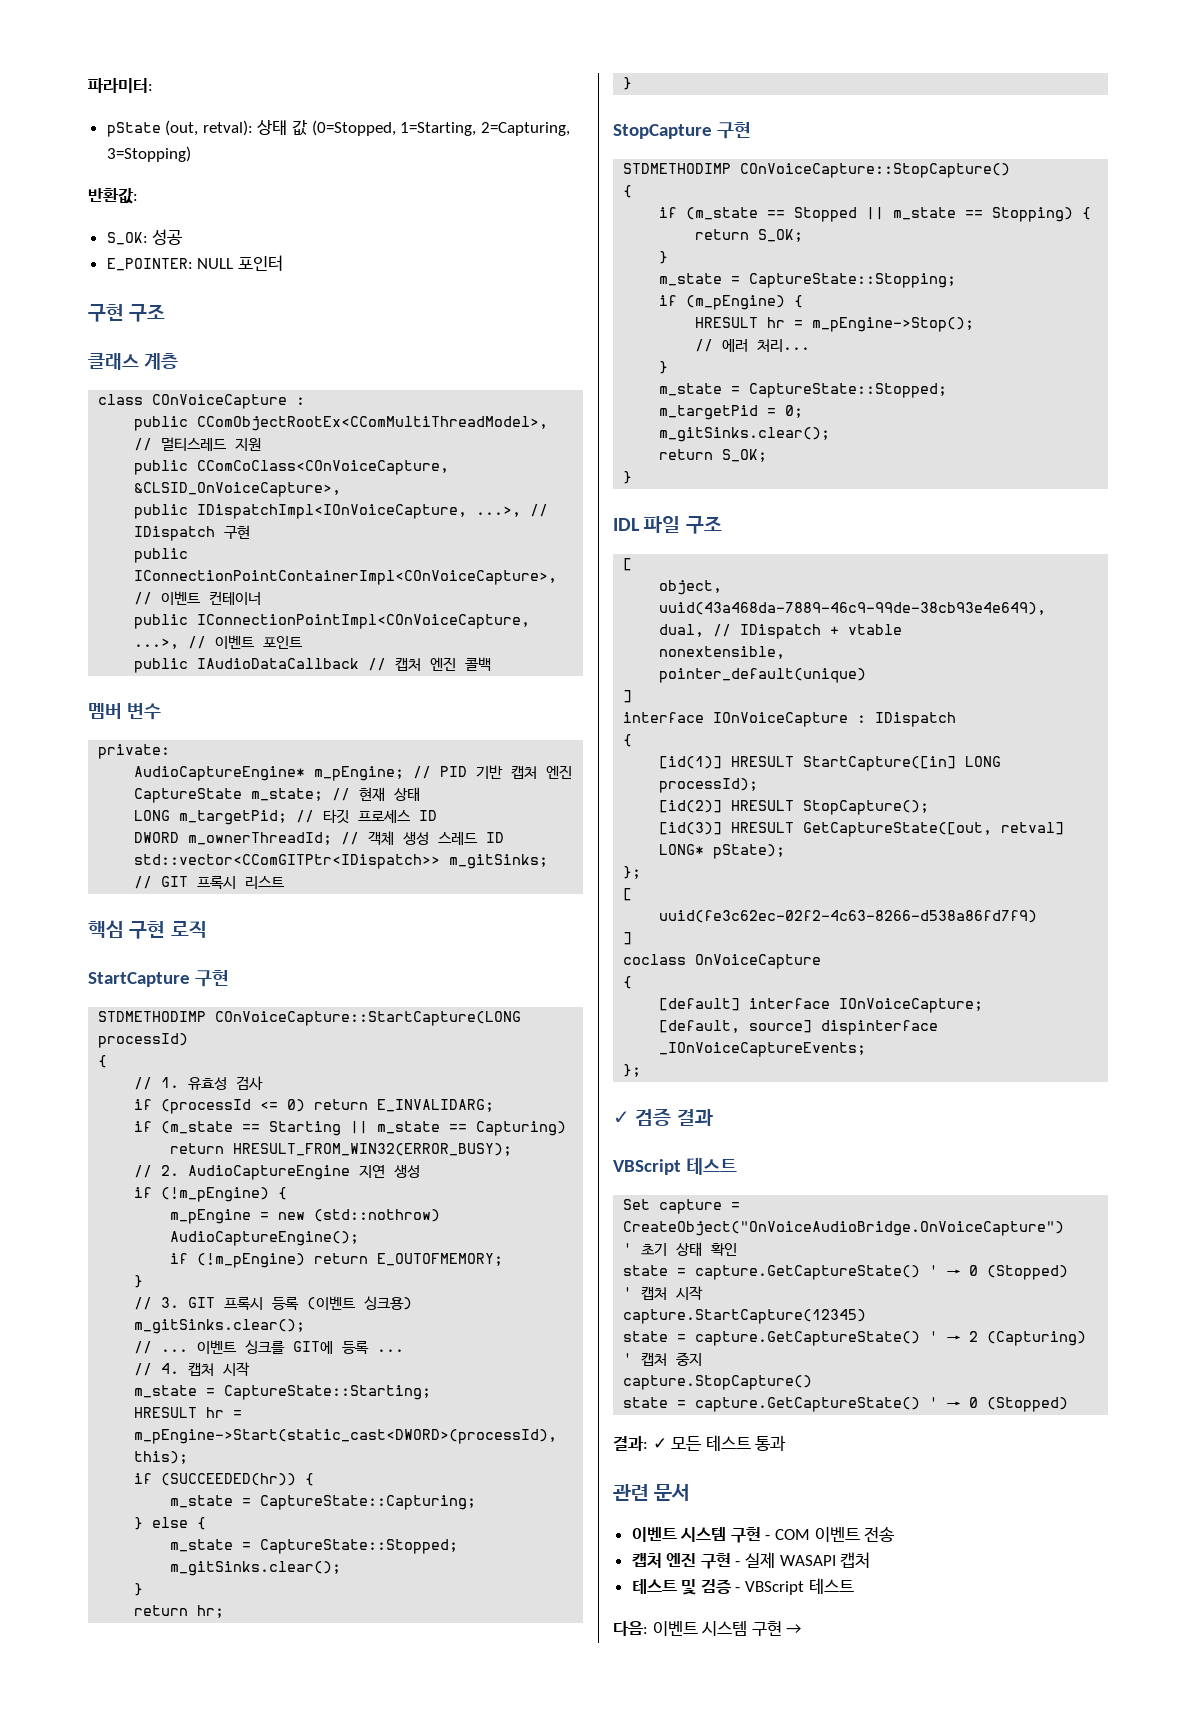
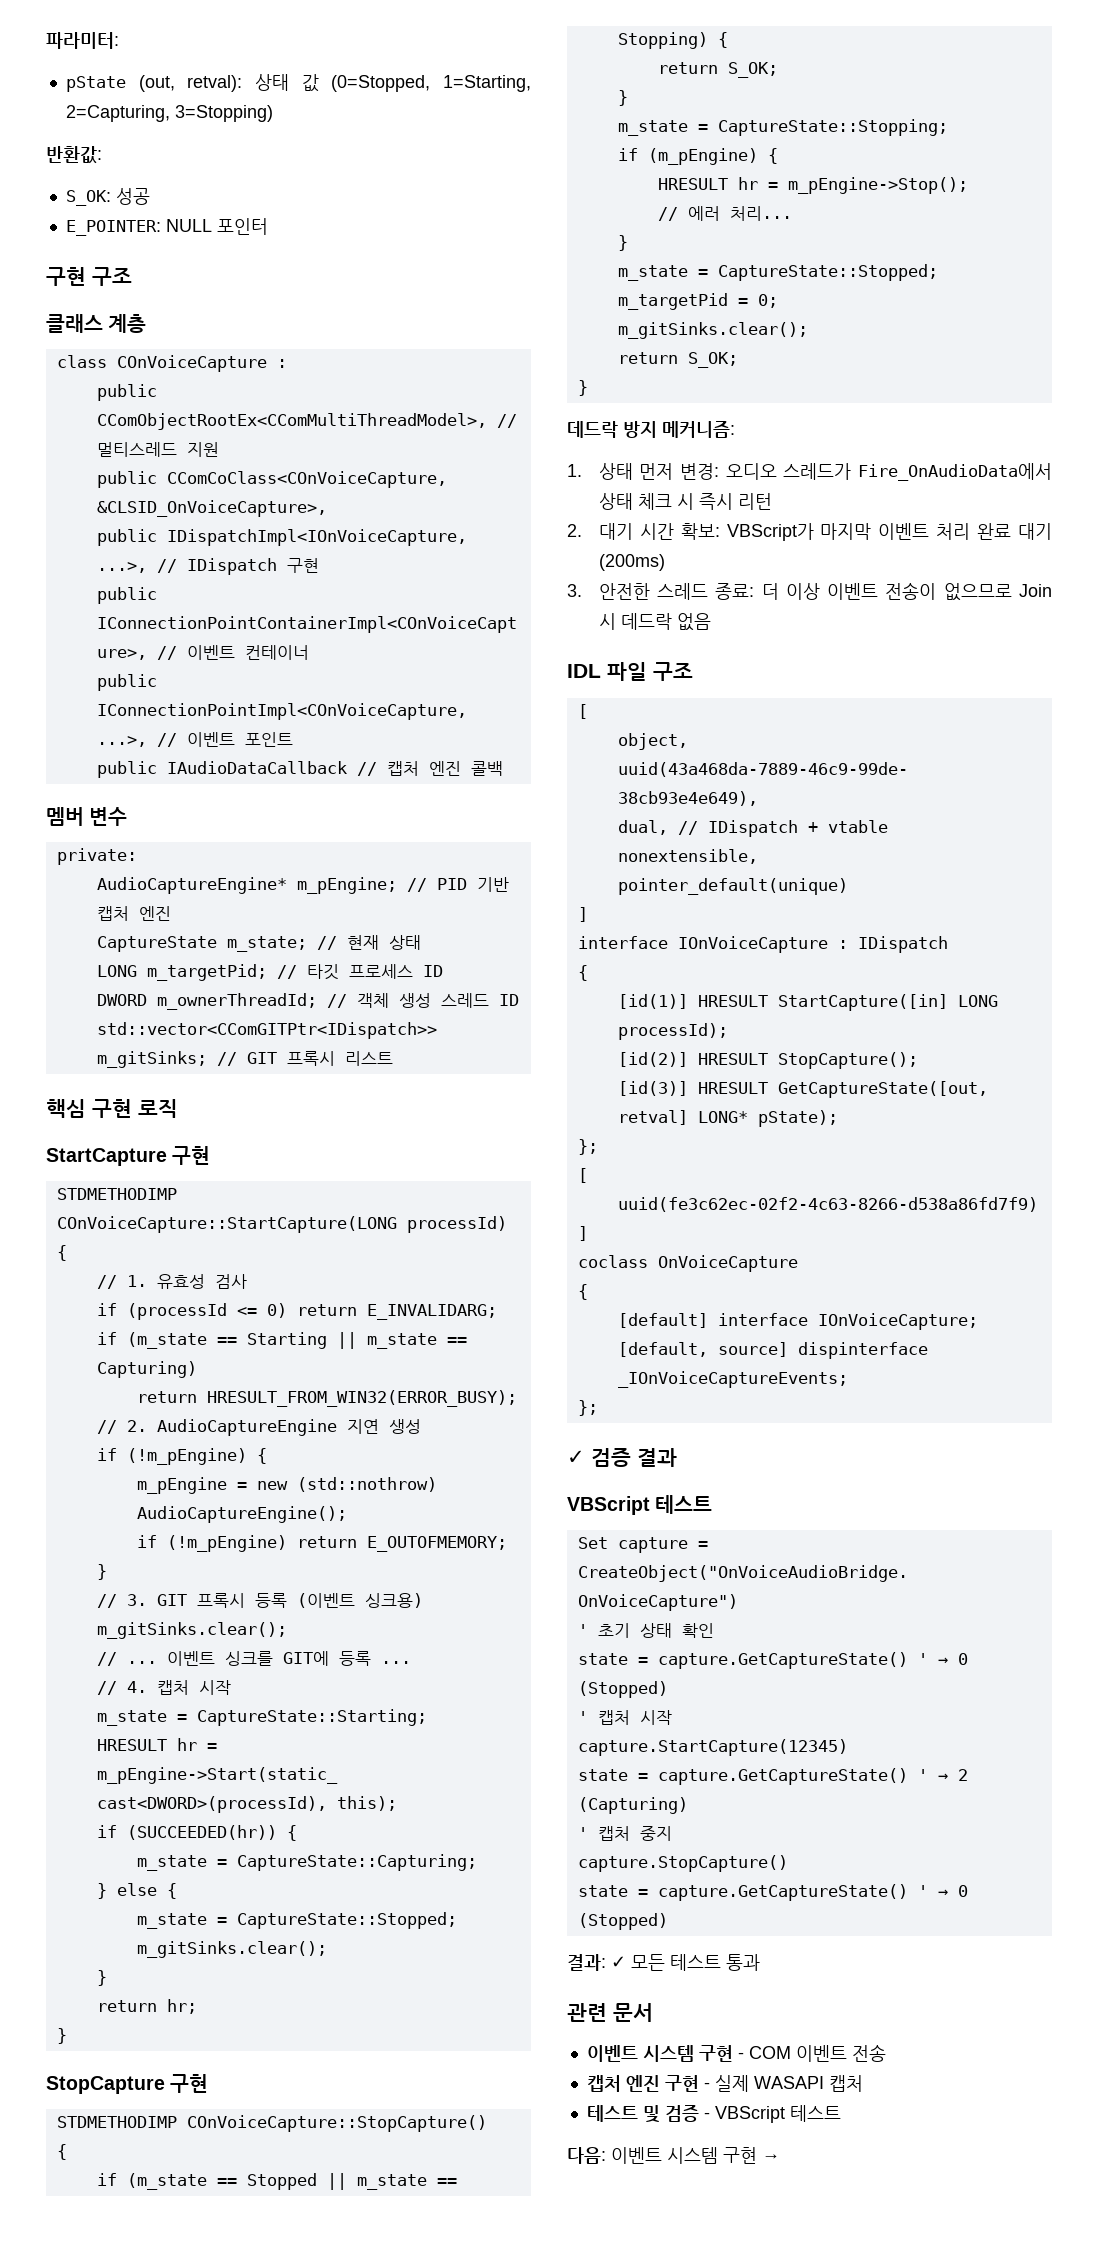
(633, 477) none -> [567,421,735,438] [567,463,1052,481] [598,493,772,510] [567,523,1052,541] [598,554,665,571] [567,582,1052,601] [598,613,711,631] // 데드락 방지 메커니즘: // 1. 상태 먼저 변경: 오디오 스레드가 Fire_OnAudioData에서 상태 체크 시 즉시 리턴 // 2. 대기 시간 확보: VBScript가 마지막 이벤트 처리 완료 대기 (200ms) // 3. 안전한 스레드 종료: 더 이상 이벤트 전송이 없으므로 Join 시 데드락 없음

